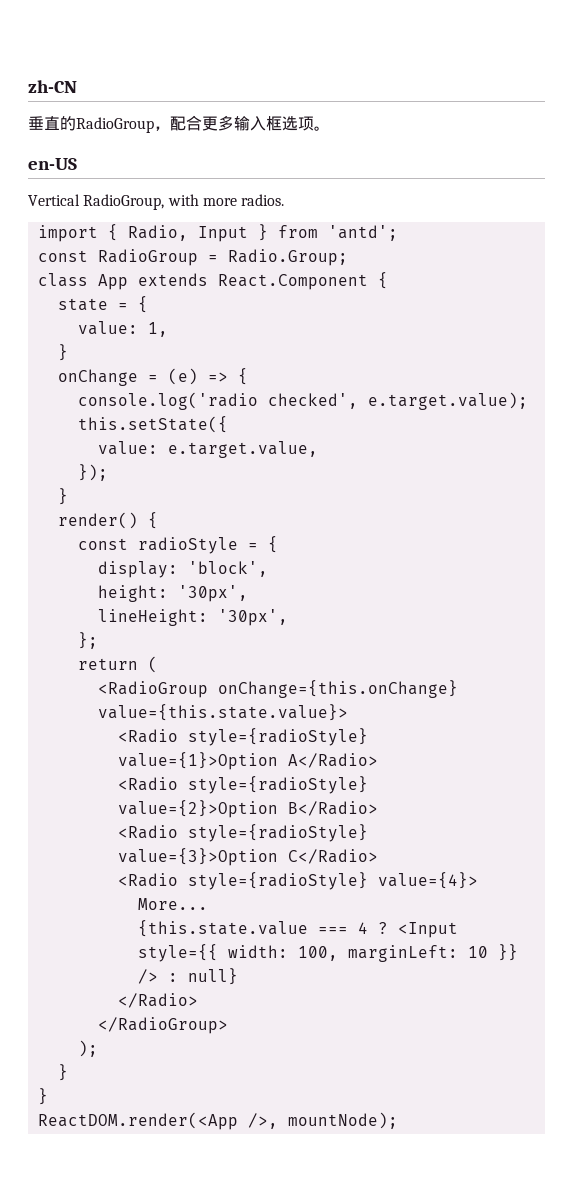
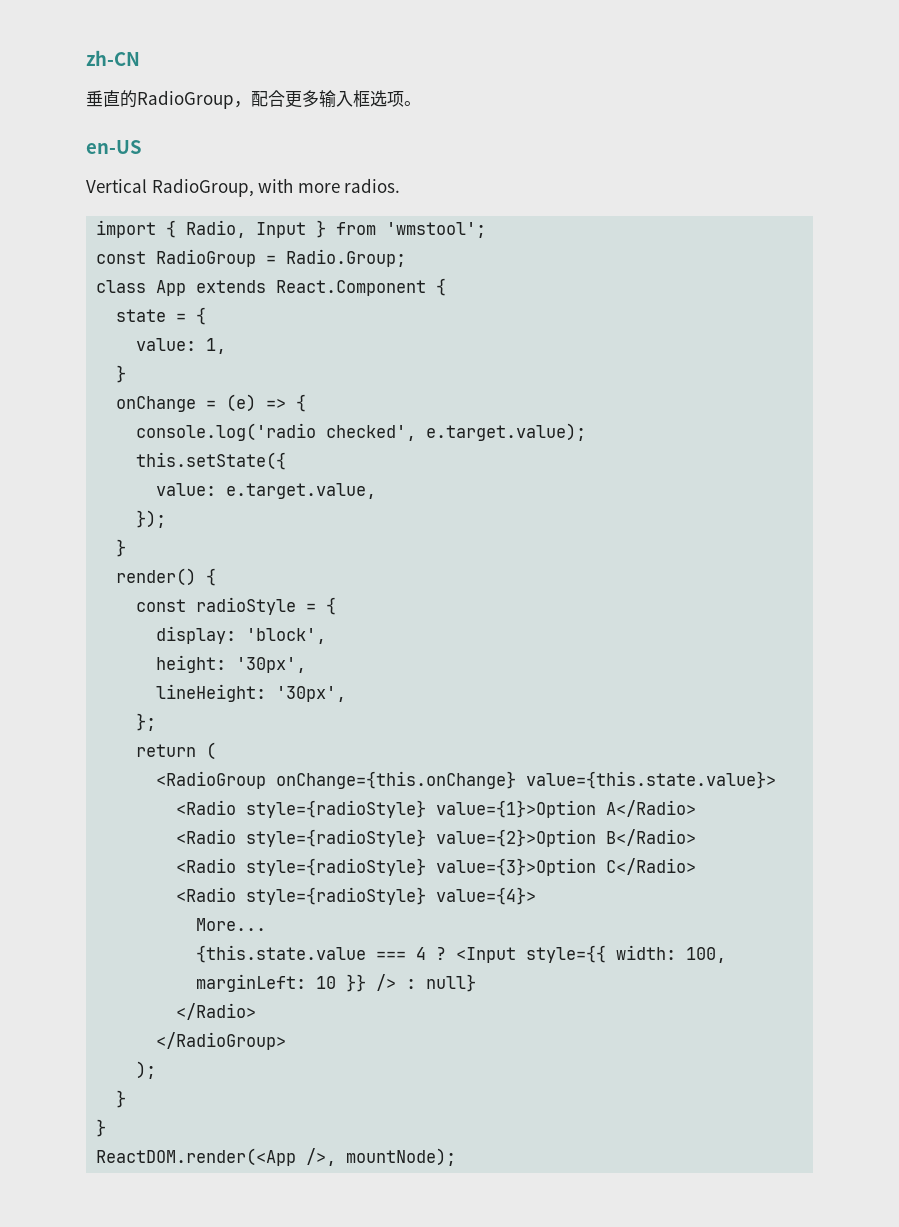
[327,225,398,241] 'antd'; -> [386,222,487,238] 'wmstool';

